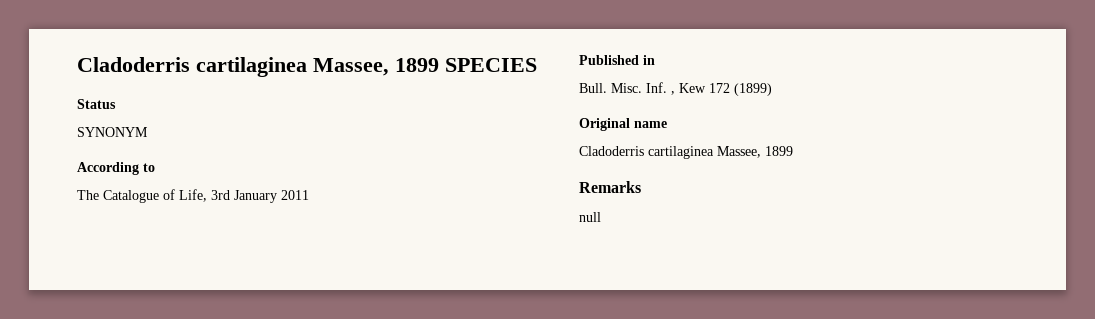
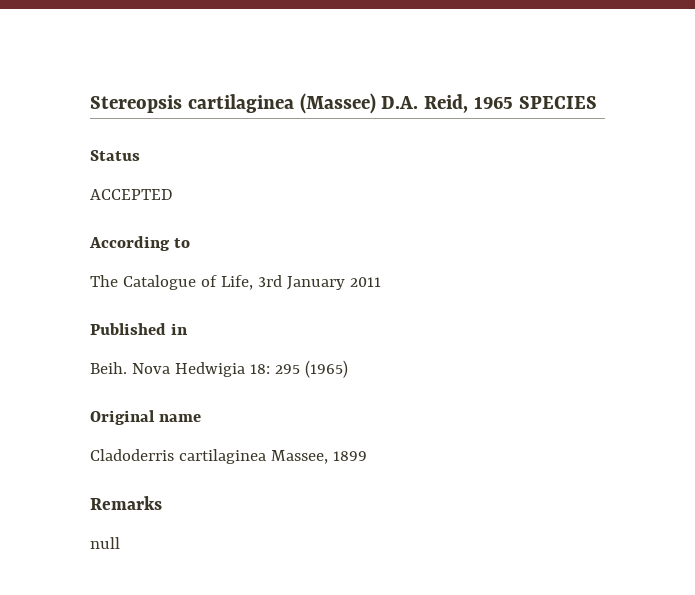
[77,57,439,77] Cladoderris cartilaginea Massee, 1899 -> [90,93,514,114] Stereopsis cartilaginea (Massee) D.A. Reid, 1965
[77,127,148,137] SYNONYM -> [90,189,173,200] ACCEPTED
[579,82,772,96] Bull. Misc. Inf. , Kew 172 (1899) -> [90,360,348,378] Beih. Nova Hedwigia 18: 295 (1965)

